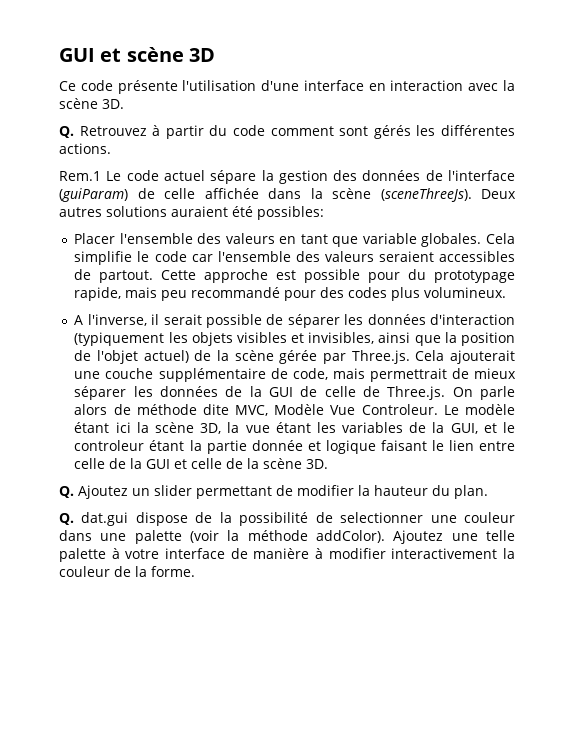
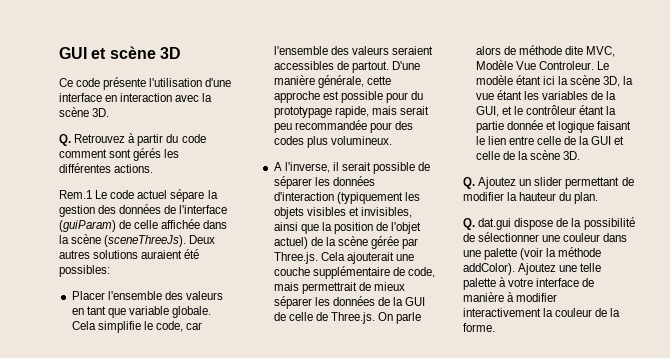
[421,233,482,247] globales. -> [172,306,212,318] globale.
[154,251,187,262] code -> [155,321,183,332] code,
[161,270,197,280] Cette -> [391,61,420,70] [273,75,391,88] D'une manière générale, cette
[161,287,281,301] peu recommandé -> [399,106,429,115] [273,120,367,133] serait peu recommandée
[74,440,145,451] controleur -> [525,105,576,115] contrôleur
[340,512,424,523] selectionner -> [478,232,540,242] sélectionner

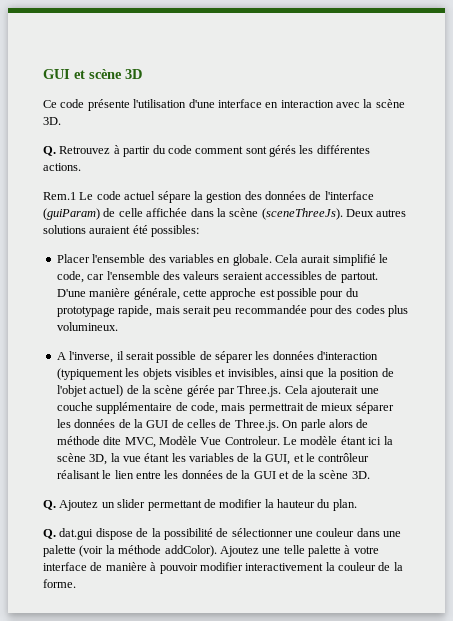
[185,291,223,300] [71,306,212,318] [71,321,141,333] valeurs en tant que variable globale. Cela simplifie -> [168,254,376,266] variables en globale. Cela aurait simplifié
[288,312,313,321] celle -> [187,419,216,428] celles
[579,105,617,115] [475,120,632,133] étant la partie donnée et logique faisant -> [56,470,100,479] réalisant
[536,136,561,145] celle -> [164,470,223,479] les données
[475,151,500,160] celle -> (290, 475) none
(515, 297) none -> [159,563,198,574] pouvoir

